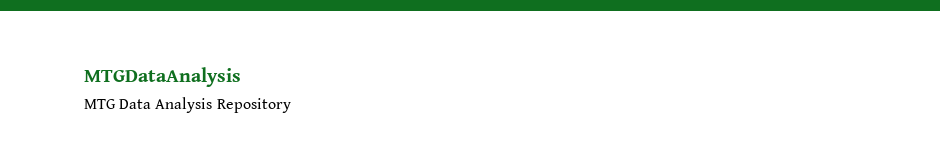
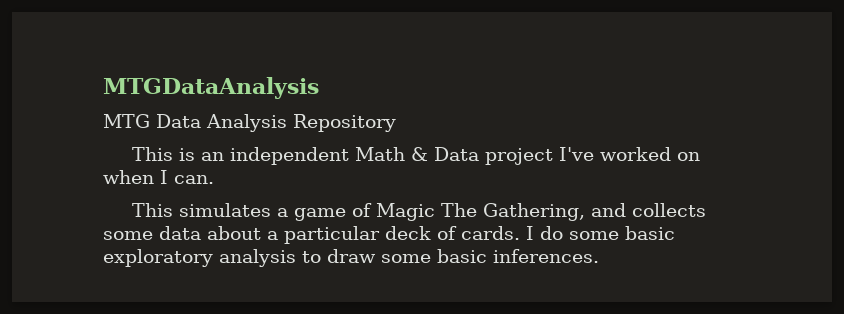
(291, 105) none -> [132,147,701,165] [103,170,214,184] [132,203,707,221] [103,226,675,244] [103,249,599,267] // This is an independent Math & Data project I've worked on when I can. // This simulates a game of Magic The Gathering, and collects some data about a particular deck of cards. I do some basic exploratory analysis to draw some basic inferences.

